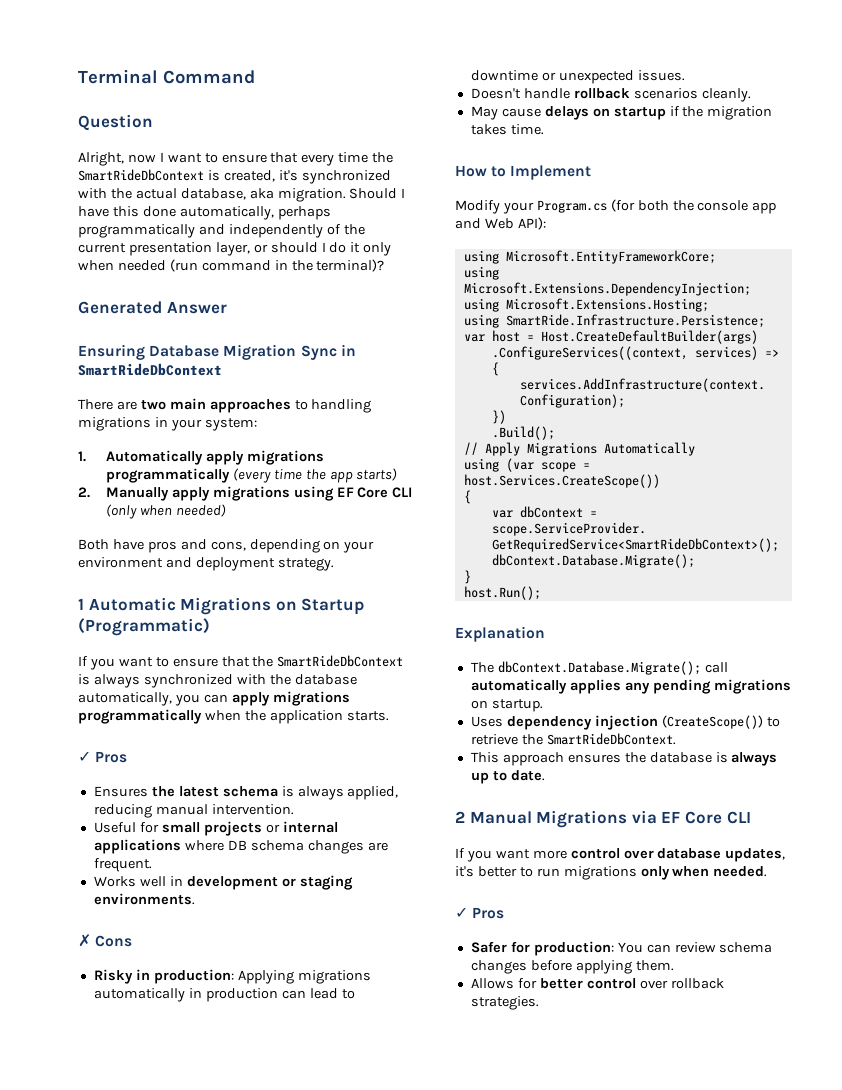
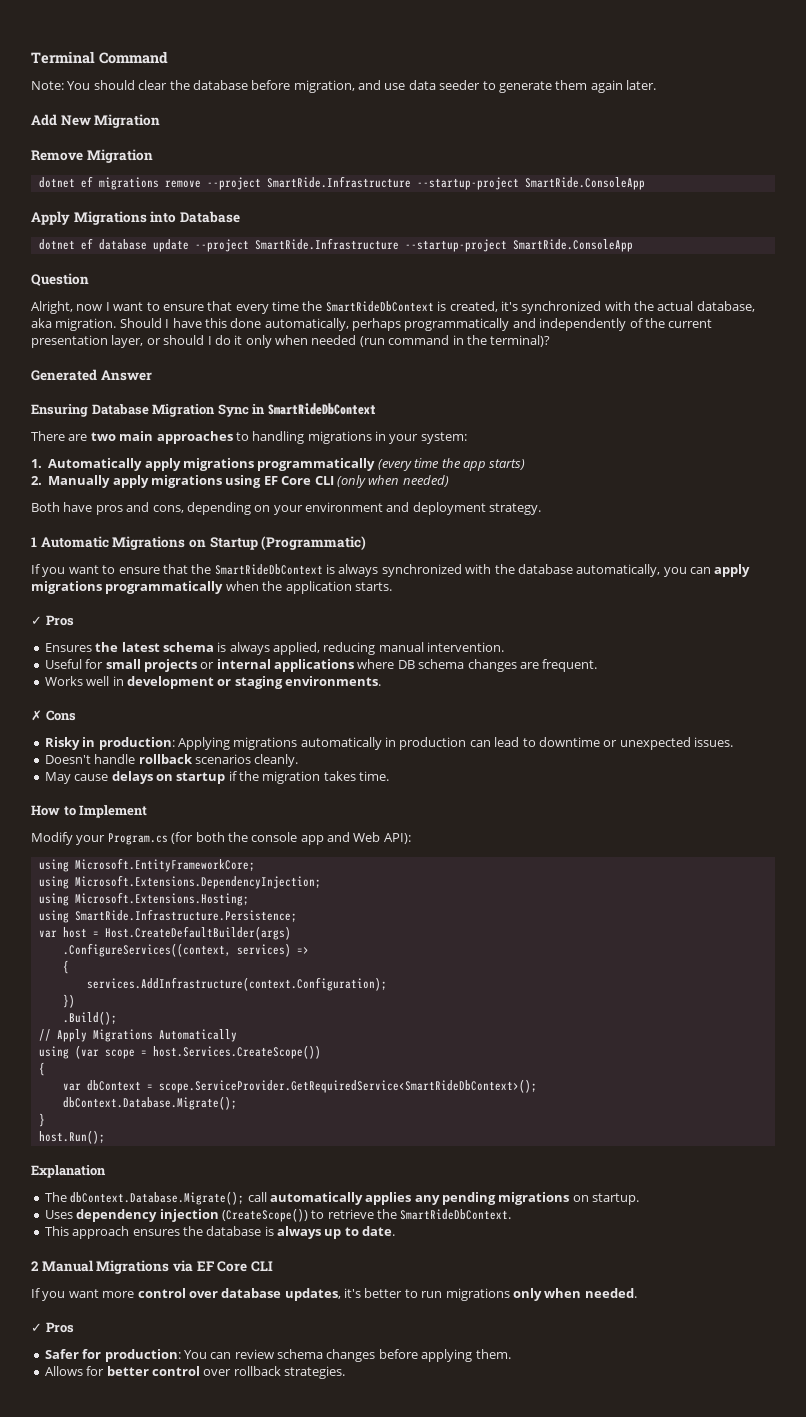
(255, 77) none -> [31,80,656,93] [31,114,161,128] [31,149,153,163] [38,176,645,190] [31,211,240,225] [38,238,633,252] // Note: You should clear the database before migration, and use data seeder to generate them again later. // Add New Migration // Remove Migration // dotnet ef migrations remove --project SmartRide.Infrastructure --startup-project SmartRide.ConsoleApp // Apply Migrations into Database // dotnet ef database update --project SmartRide.Infrastructure --startup-project SmartRide.ConsoleApp

